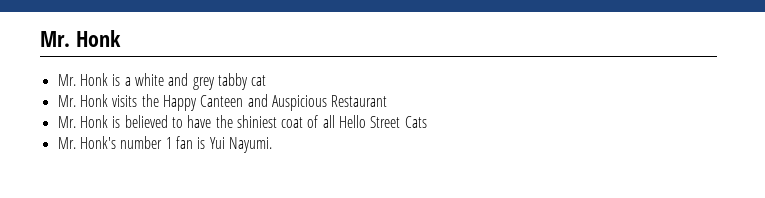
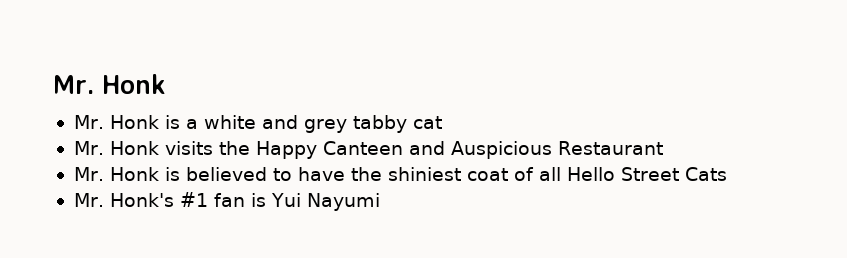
[120,136,172,149] number 1 -> [179,192,208,207] #1
[228,137,272,153] Nayumi. -> [306,193,380,211] Nayumi

